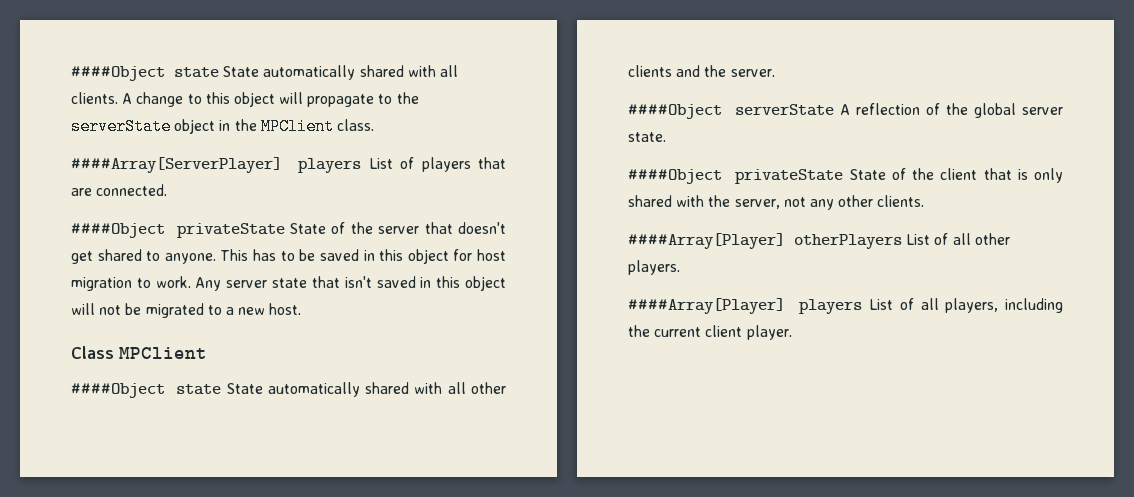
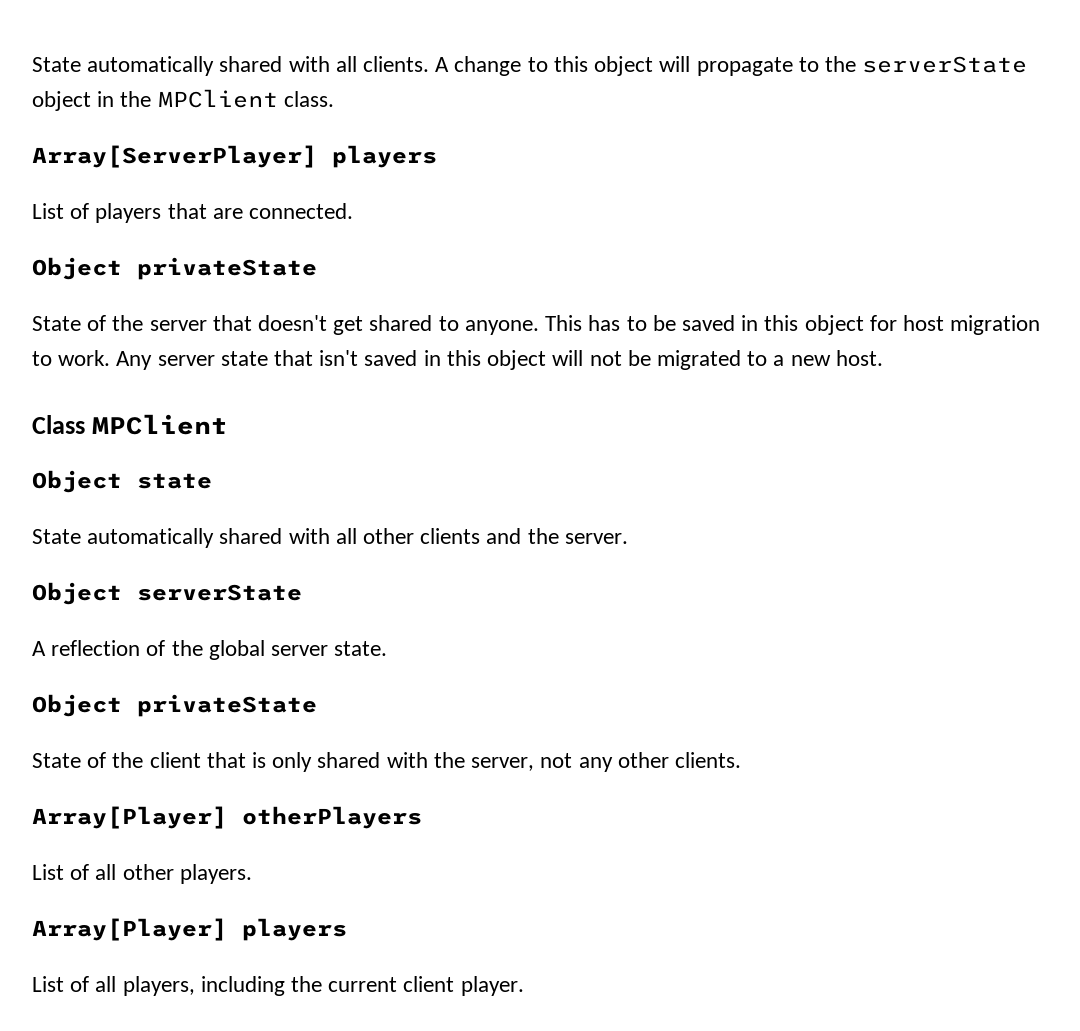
[71,66,219,81] ####Object state -> (32, 64) none
[71,157,362,173] ####Array[ServerPlayer] players -> [32,145,437,168] Array[ServerPlayer] players //
[71,223,285,238] ####Object privateState -> [32,257,317,280] Object privateState //
[71,383,222,398] ####Object state -> [32,470,212,493] Object state //
[628,104,834,119] ####Object serverState -> [32,582,302,605] Object serverState //
[628,169,844,184] ####Object privateState -> [32,694,317,717] Object privateState //
[628,233,785,249] ####Array[Player] -> [32,806,227,829] Array[Player]
(902, 241) none -> (422, 817) //
[628,298,863,314] ####Array[Player] players -> [32,918,347,941] Array[Player] players //

